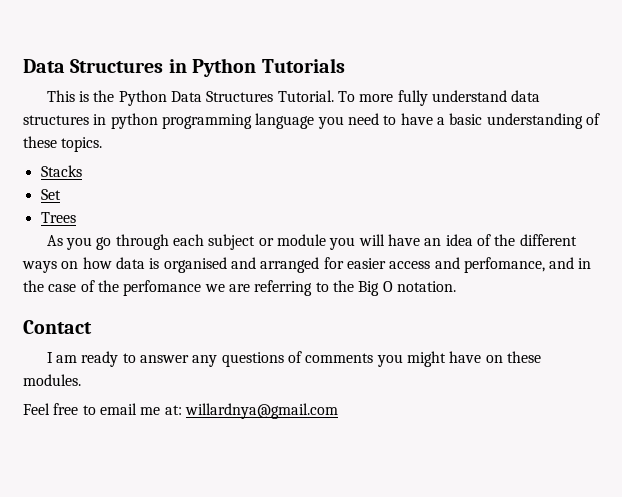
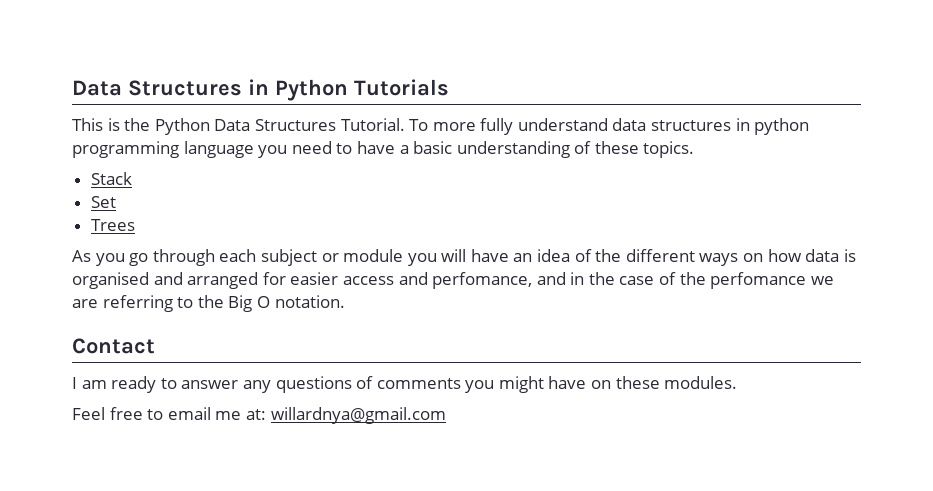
[40,165,82,177] Stacks -> [90,172,132,185] Stack

